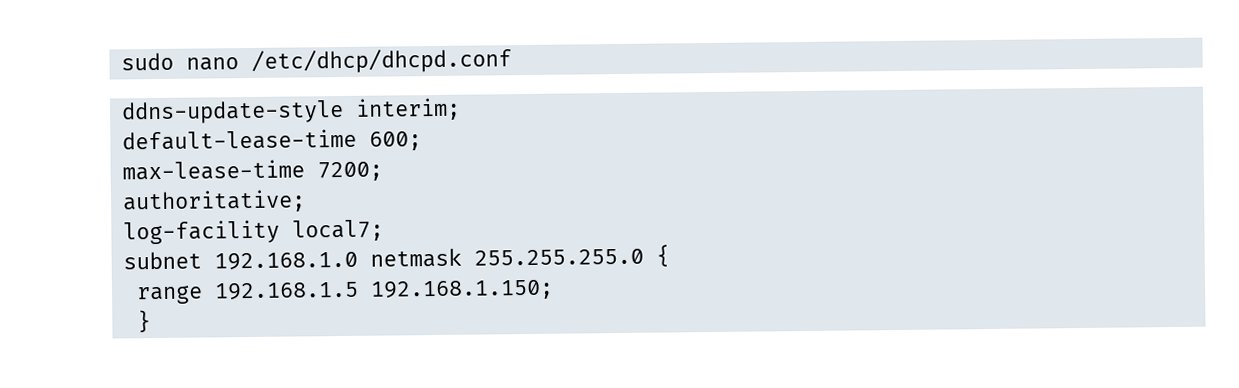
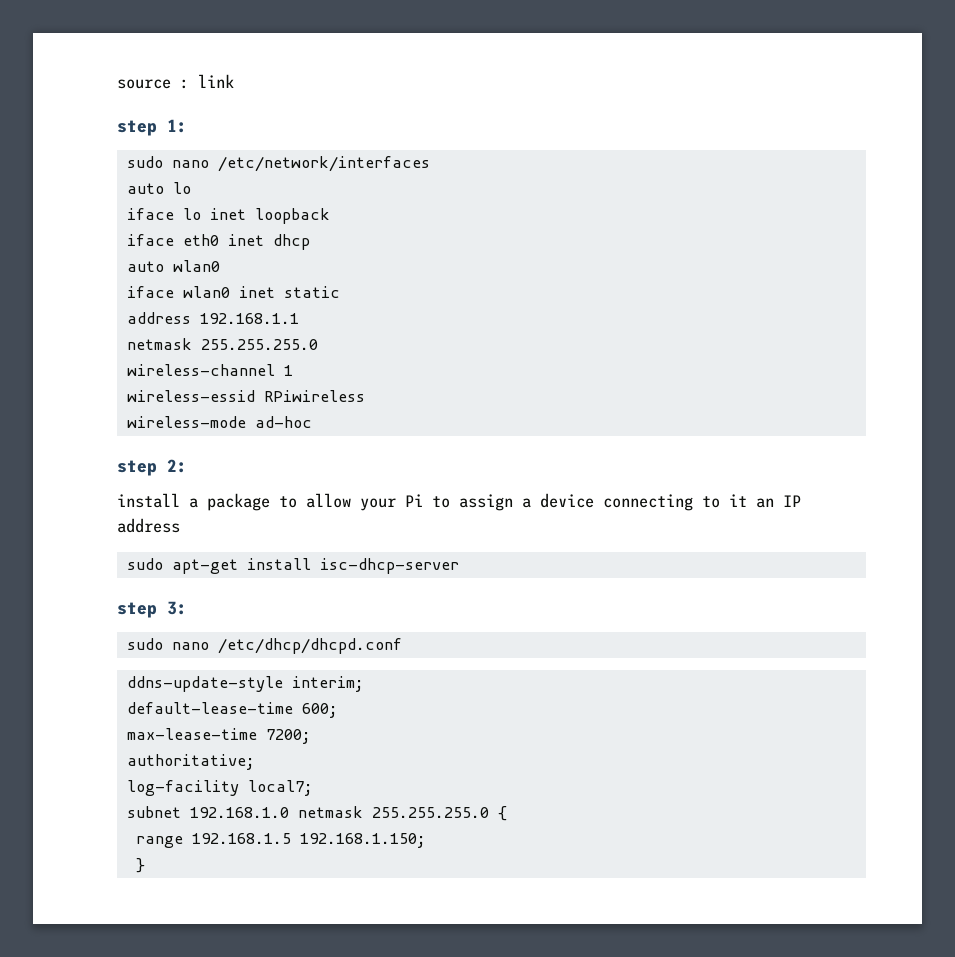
(121, 61) none -> [117,74,234,89] [117,119,187,136] [126,156,430,172] [126,182,191,194] [126,208,330,224] [126,234,310,250] [126,260,220,272] [126,286,340,298] [126,312,299,324] [126,338,318,350] [126,364,293,376] [126,390,365,402] [126,416,312,428] [117,459,187,476] [117,493,801,511] [117,518,180,533] [126,558,459,574] [117,601,187,618] source : link // step 1: // sudo nano /etc/network/interfaces // auto lo // iface lo inet loopback // iface eth0 inet dhcp // auto wlan0 // iface wlan0 inet static // address 192.168.1.1 // netmask 255.255.255.0 // wireless-channel 1 // wireless-essid RPiwireless // wireless-mode ad-hoc // step 2: // install a package to allow your Pi to assign a device connecting to it an IP address // sudo apt-get install isc-dhcp-server // step 3: //

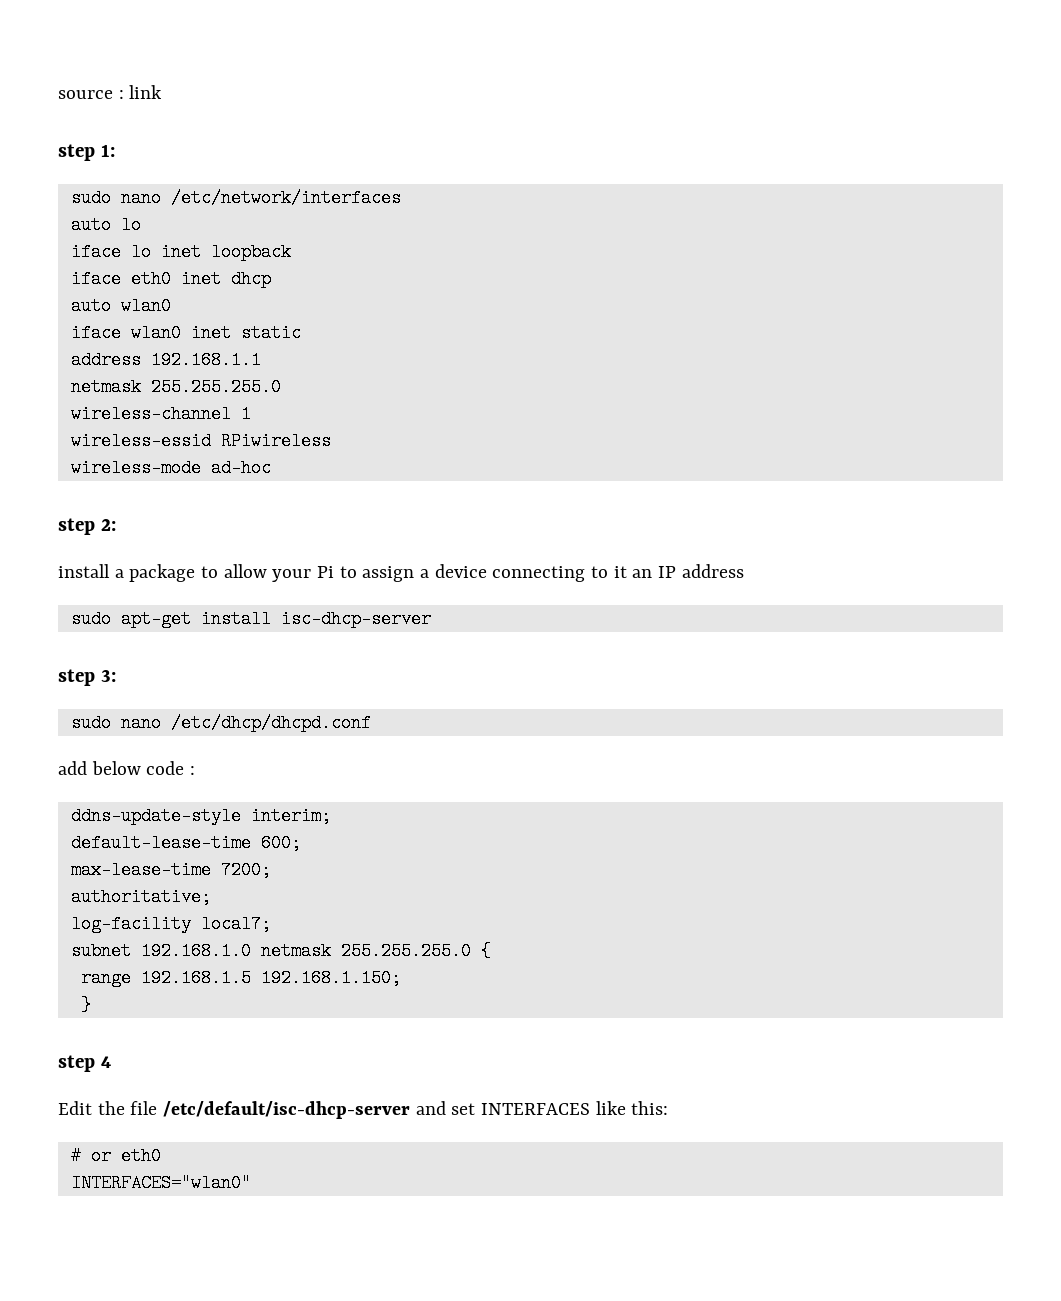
(402, 646) none -> [58,761,196,775] // add below code :
(145, 865) none -> [58,1055,111,1072] [58,1101,669,1119] [70,1147,161,1165] [70,1174,251,1192] // step 4 // Edit the file /etc/default/isc-dhcp-server and set INTERFACES like this: // # or eth0 // INTERFACES="wlan0"

